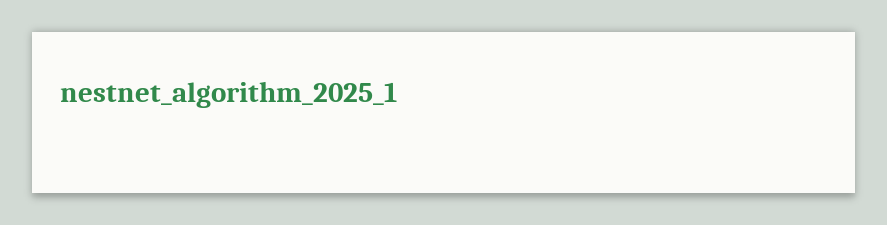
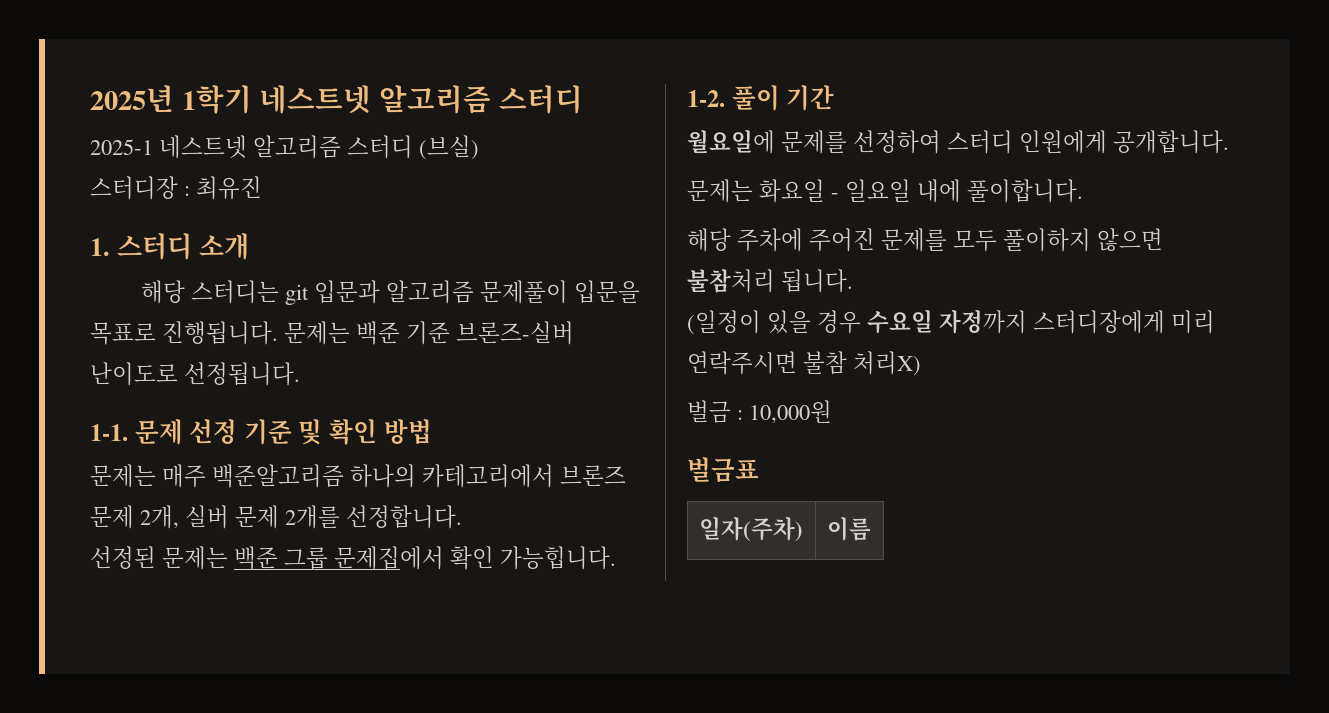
[60,81,397,108] nestnet_algorithm_2025_1 -> [90,85,583,114] [90,135,480,160] [90,176,263,200] [90,233,250,260] [140,280,641,305] [90,321,575,345] [90,362,301,386] [90,419,432,445] [90,464,627,488] [90,505,463,529] [90,546,617,570] [687,85,835,111] [687,130,1230,154] [687,179,1084,203] [687,228,1164,252] [687,269,854,293] [687,310,1216,335] [687,351,922,376] [687,400,833,424] [687,457,759,482] [698,517,803,541] [826,517,871,541] 2025년 1학기 네스트넷 알고리즘 스터디 // 2025-1 네스트넷 알고리즘 스터디 (브실) // 스터디장 : 최유진 // 1. 스터디 소개 // 해당 스터디는 git 입문과 알고리즘 문제풀이 입문을 목표로 진행됩니다. 문제는 백준 기준 브론즈-실버 난이도로 선정됩니다. // 1-1. 문제 선정 기준 및 확인 방법 // 문제는 매주 백준알고리즘 하나의 카테고리에서 브론즈 문제 2개, 실버 문제 2개를 선정합니다. // 선정된 문제는 백준 그룹 문제집에서 확인 가능힙니다. // 1-2. 풀이 기간 // 월요일에 문제를 선정하여 스터디 인원에게 공개합니다. // 문제는 화요일 - 일요일 내에 풀이합니다. // 해당 주차에 주어진 문제를 모두 풀이하지 않으면 불참처리 됩니다. // (일정이 있을 경우 수요일 자정까지 스터디장에게 미리 연락주시면 불참 처리X) // 벌금 : 10,000원 // 벌금표 // 일자(주차) | 이름

